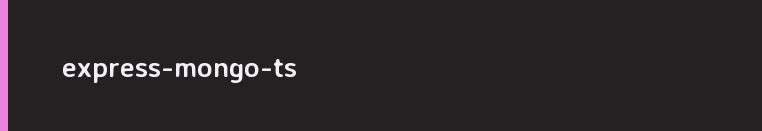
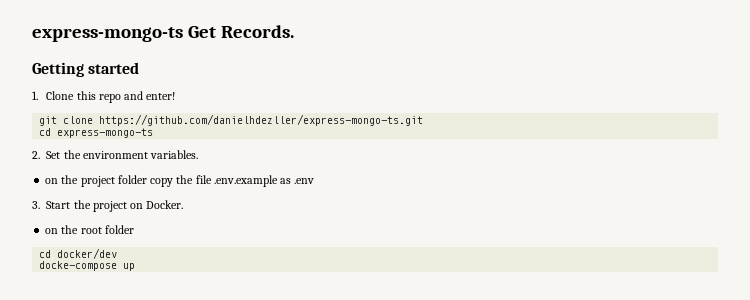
[62,59,297,83] express-mongo-ts -> [32,25,294,42] [32,62,140,77] [32,91,176,103] [39,114,424,126] [39,128,154,138] [32,150,199,159] [45,175,315,187] [32,200,184,212] [45,225,134,234] [39,248,118,259] [39,261,136,271] express-mongo-ts Get Records. // Getting started // 1. Clone this repo and enter! // git clone https://github.com/danielhdezller/express-mongo-ts.git // cd express-mongo-ts // 2. Set the environment variables. // on the project folder copy the file .env.example as .env // 3. Start the project on Docker. // on the root folder // cd docker/dev // docke-compose up

